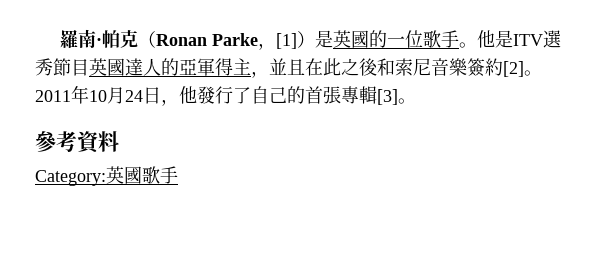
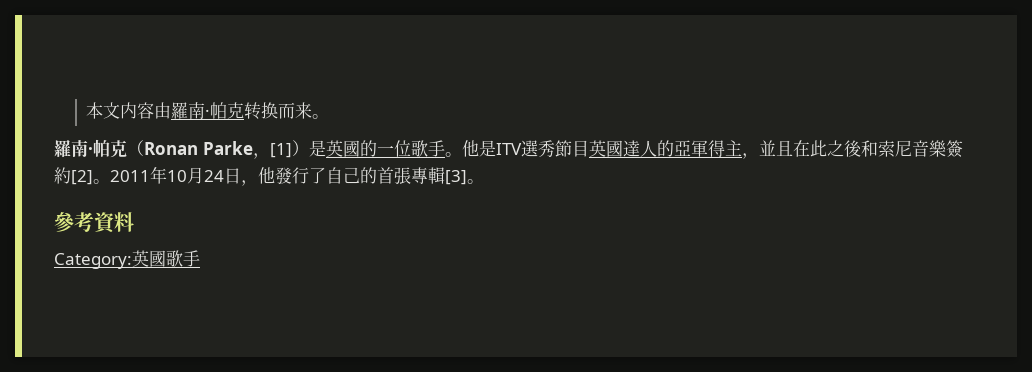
(60, 39) none -> [86,102,330,120] 本文内容由羅南·帕克转换而来。 //

